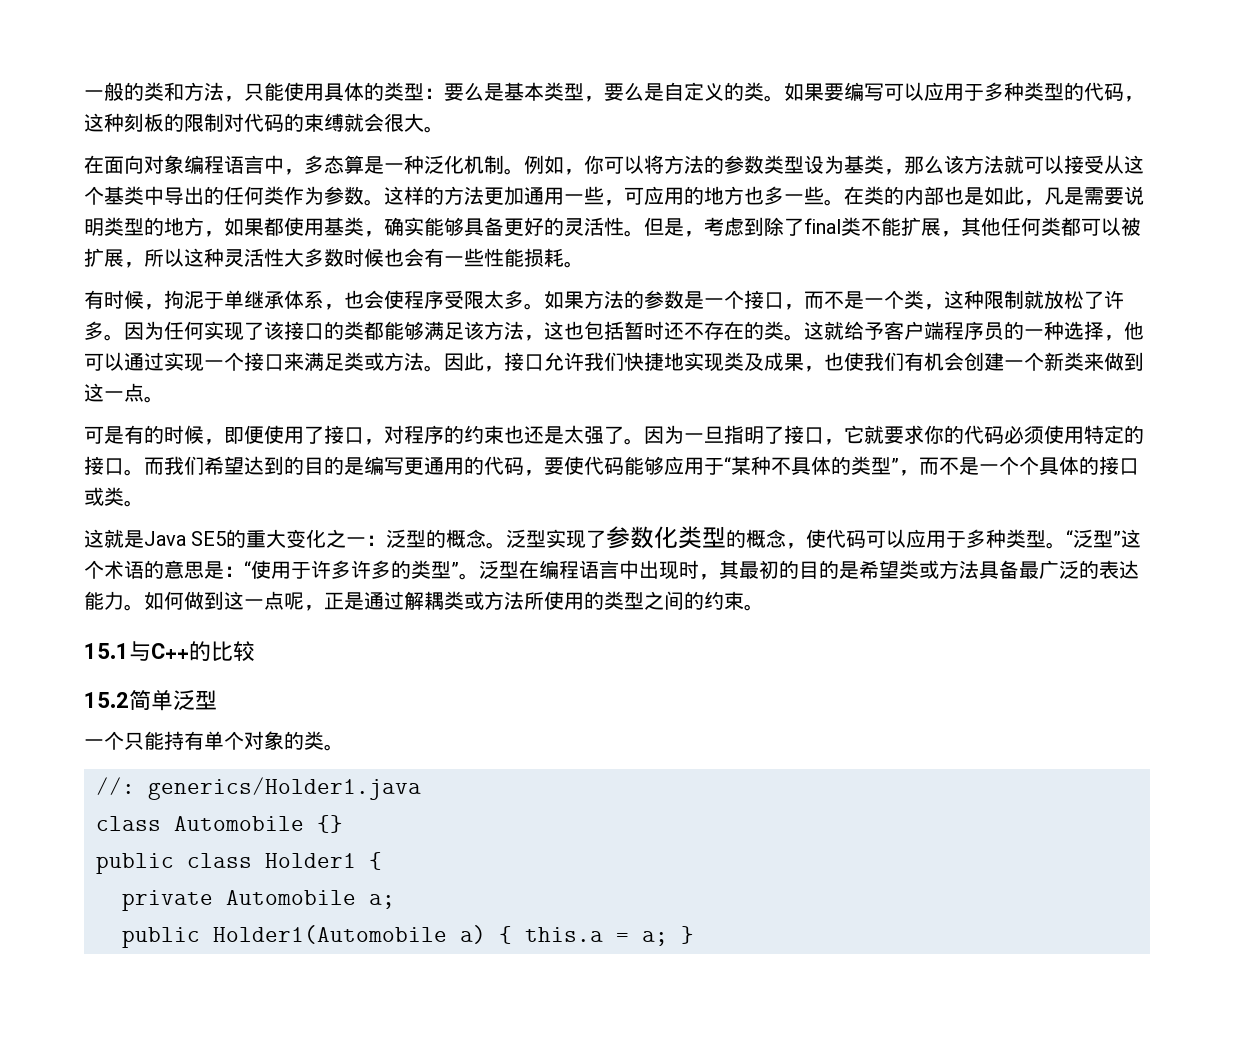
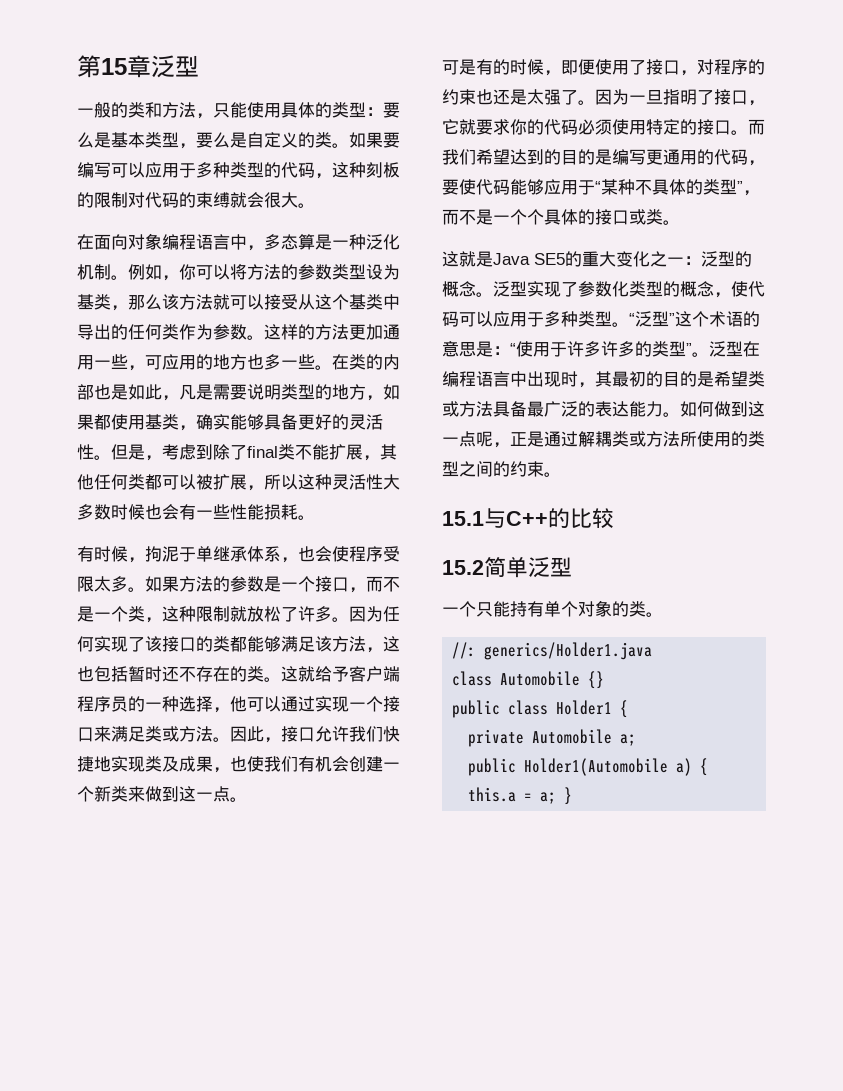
(84, 94) none -> [77,55,199,78] 第15章泛型 //

